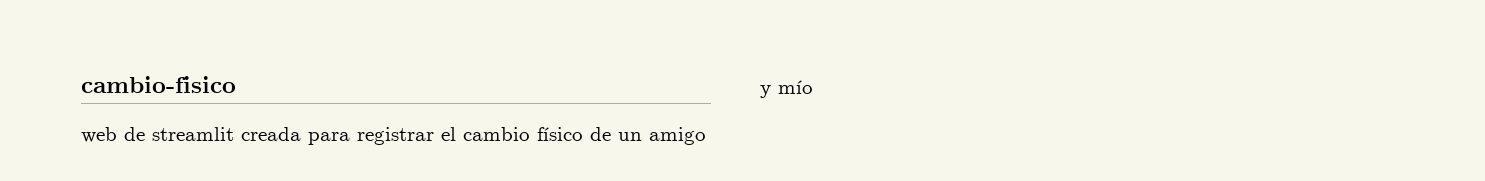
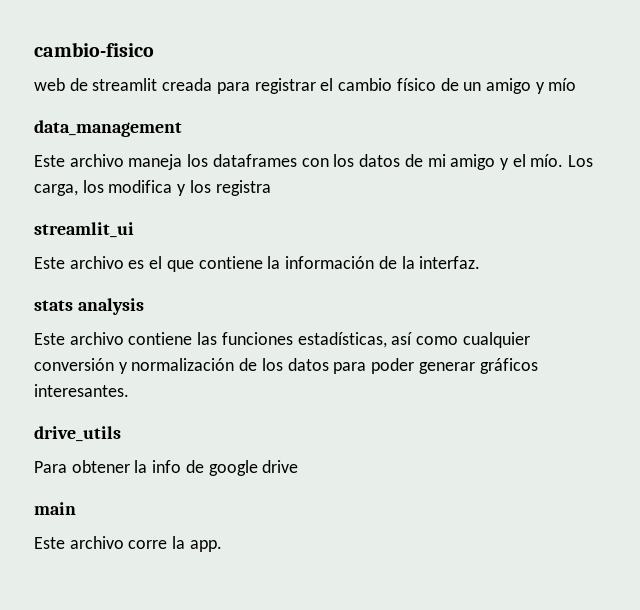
(813, 87) none -> [34,120,182,137] [34,154,594,170] [34,180,271,196] [34,222,134,238] [34,256,481,272] [34,298,144,315] [34,332,530,348] [34,358,538,374] [34,384,129,397] [34,426,121,442] [34,460,299,476] [34,502,76,515] [34,536,222,552] // data_management // Este archivo maneja los dataframes con los datos de mi amigo y el mío. Los carga, los modifica y los registra // streamlit_ui // Este archivo es el que contiene la información de la interfaz. // stats analysis // Este archivo contiene las funciones estadísticas, así como cualquier conversión y normalización de los datos para poder generar gráficos interesantes. // drive_utils // Para obtener la info de google drive // main // Este archivo corre la app.

